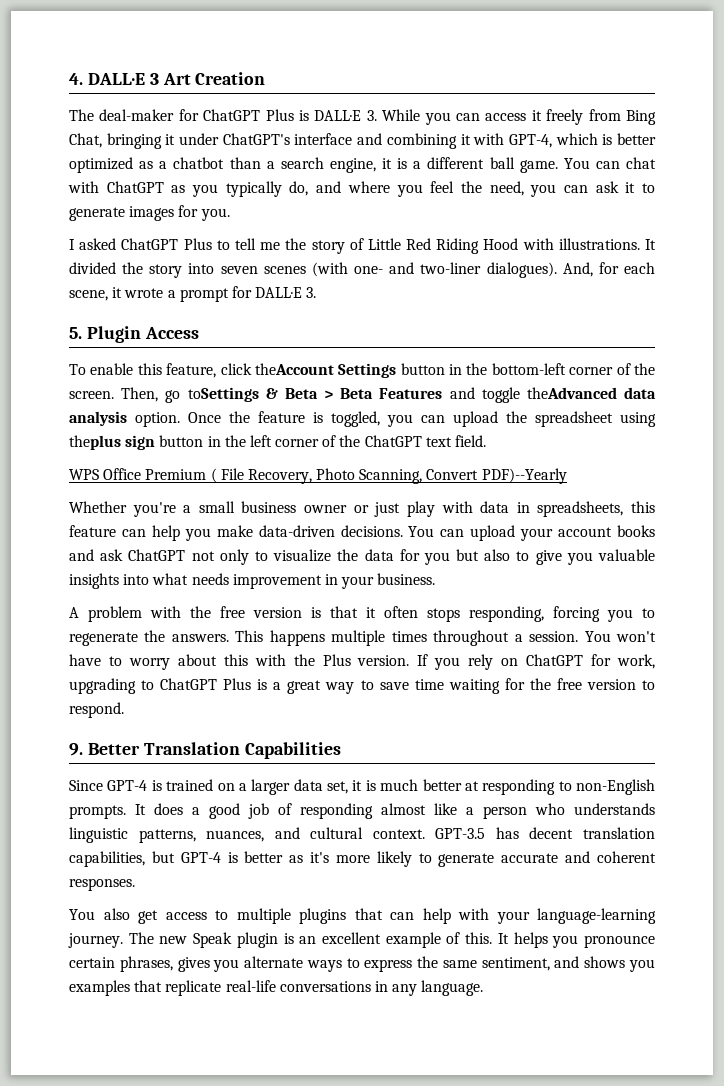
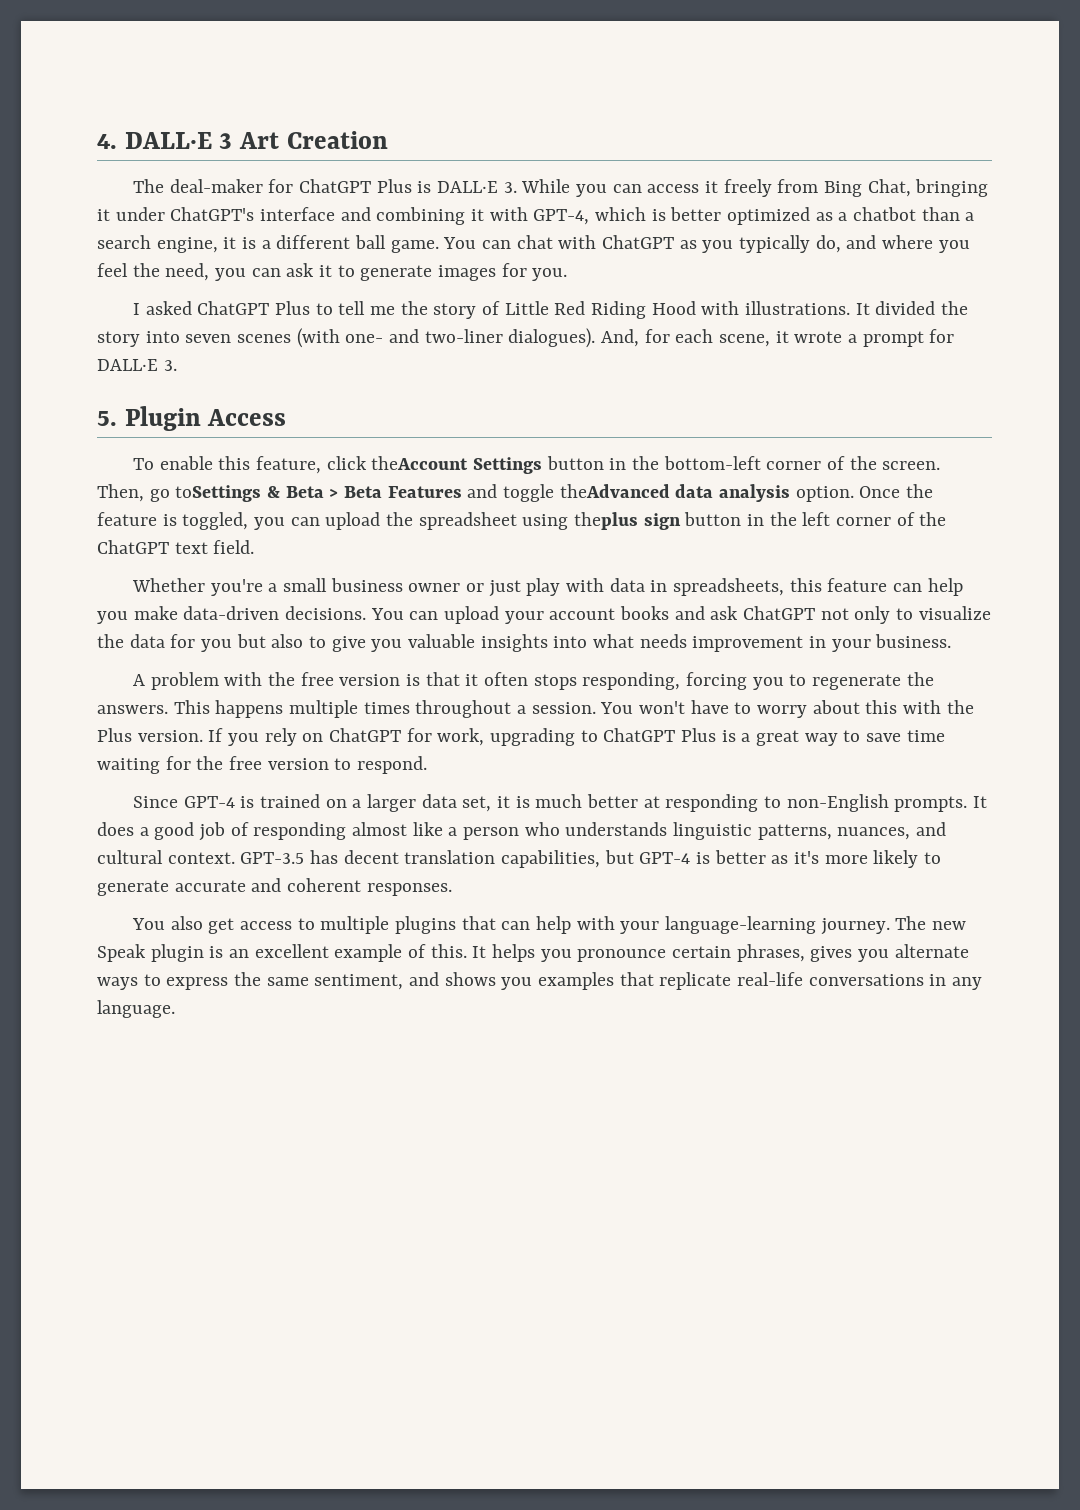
[69,468,567,484] // WPS Office Premium ( File Recovery, Photo Scanning, Convert PDF)--Yearly -> (255, 547) none
[69,742,341,759] // 9. Better Translation Capabilities -> (428, 765) none

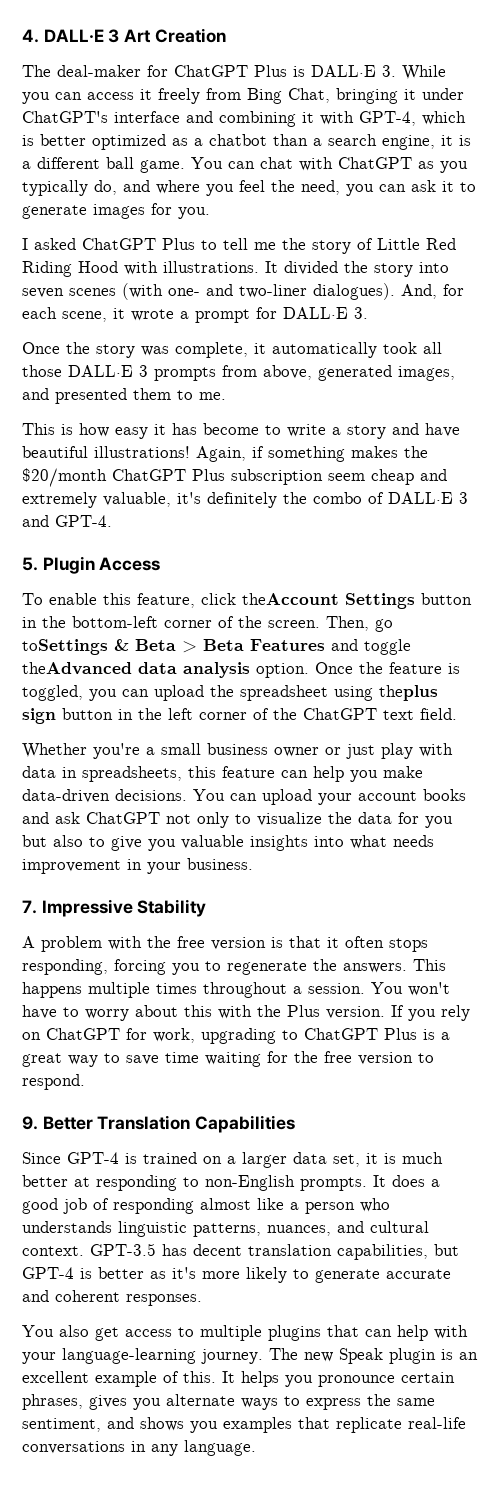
(177, 365) none -> [22,342,442,358] [22,365,455,381] [22,388,226,404] [22,423,460,439] [22,446,428,462] [22,468,447,487] [22,492,468,508] [22,515,112,527] // Once the story was complete, it automatically took all those DALL·E 3 prompts from above, generated images, and presented them to me. // This is how easy it has become to write a story and have beautiful illustrations! Again, if something makes the $20/month ChatGPT Plus subscription seem cheap and extremely valuable, it's definitely the combo of DALL·E 3 and GPT-4.
(952, 641) none -> [22,899,207,917] // 7. Impressive Stability
(428, 765) none -> [22,1115,296,1133] // 9. Better Translation Capabilities

